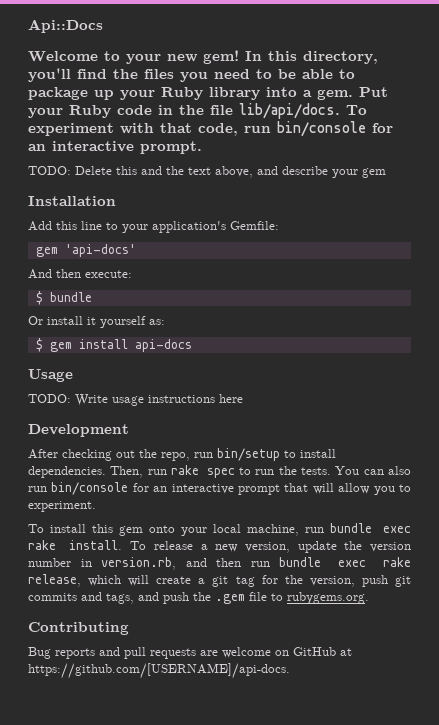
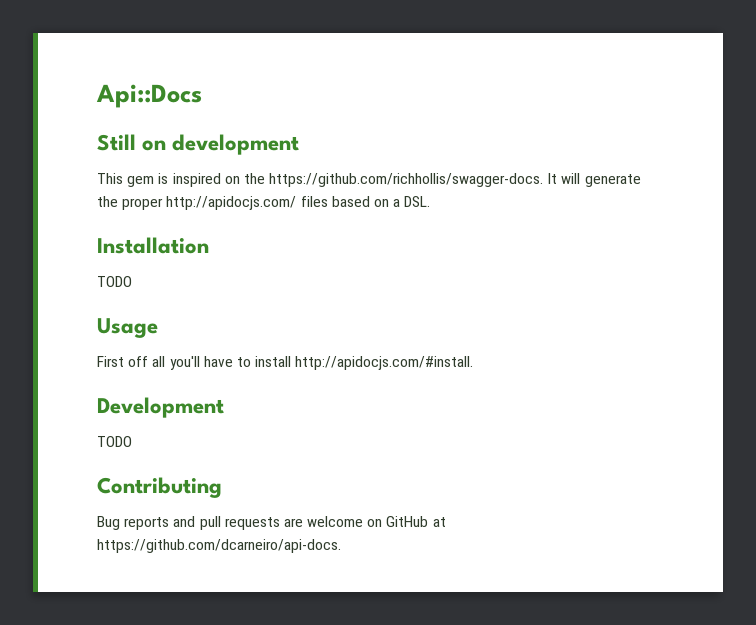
[28,50,378,64] [28,68,355,82] [28,87,388,100] [28,103,367,119] [28,121,393,137] [28,141,202,154] [28,166,386,178] [28,196,116,206] [28,221,279,233] [35,244,136,257] [28,269,132,279] [35,291,92,305] [28,316,165,328] [35,338,192,352] [28,369,73,382] [28,394,243,406] [28,424,129,437] [28,448,336,461] [28,465,411,478] [28,482,411,495] [28,501,96,512] [28,523,411,536] [28,540,411,553] [28,557,411,570] [28,574,411,587] [28,592,369,604] Welcome to your new gem! In this directory, you'll find the files you need to be able to package up your Ruby library into a gem. Put your Ruby code in the file lib/api/docs. To experiment with that code, run bin/console for an interactive prompt. // TODO: Delete this and the text above, and describe your gem // Installation // Add this line to your application's Gemfile: // gem 'api-docs' // And then execute: // $ bundle // Or install it yourself as: // $ gem install api-docs // Usage // TODO: Write usage instructions here // Development // After checking out the repo, run bin/setup to install dependencies. Then, run rake spec to run the tests. You can also run bin/console for an interactive prompt that will allow you to experiment. // To install this gem onto your local machine, run bundle exec rake install. To release a new version, update the version number in version.rb, and then run bundle exec rake release, which will create a git tag for the version, push git commits and tags, and push the .gem file to rubygems.org. -> [97,134,300,155] [97,173,641,187] [97,196,431,210] [97,237,209,254] [97,276,132,287] [97,318,158,338] [97,356,474,370] [97,397,224,418] [97,436,132,447] Still on development // This gem is inspired on the https://github.com/richhollis/swagger-docs. It will generate the proper http://apidocjs.com/ files based on a DSL. // Installation // TODO // Usage // First off all you'll have to install http://apidocjs.com/#install. // Development // TODO
[28,663,290,679] https://github.com/[USERNAME]/api-docs. -> [97,539,341,553] https://github.com/dcarneiro/api-docs.

